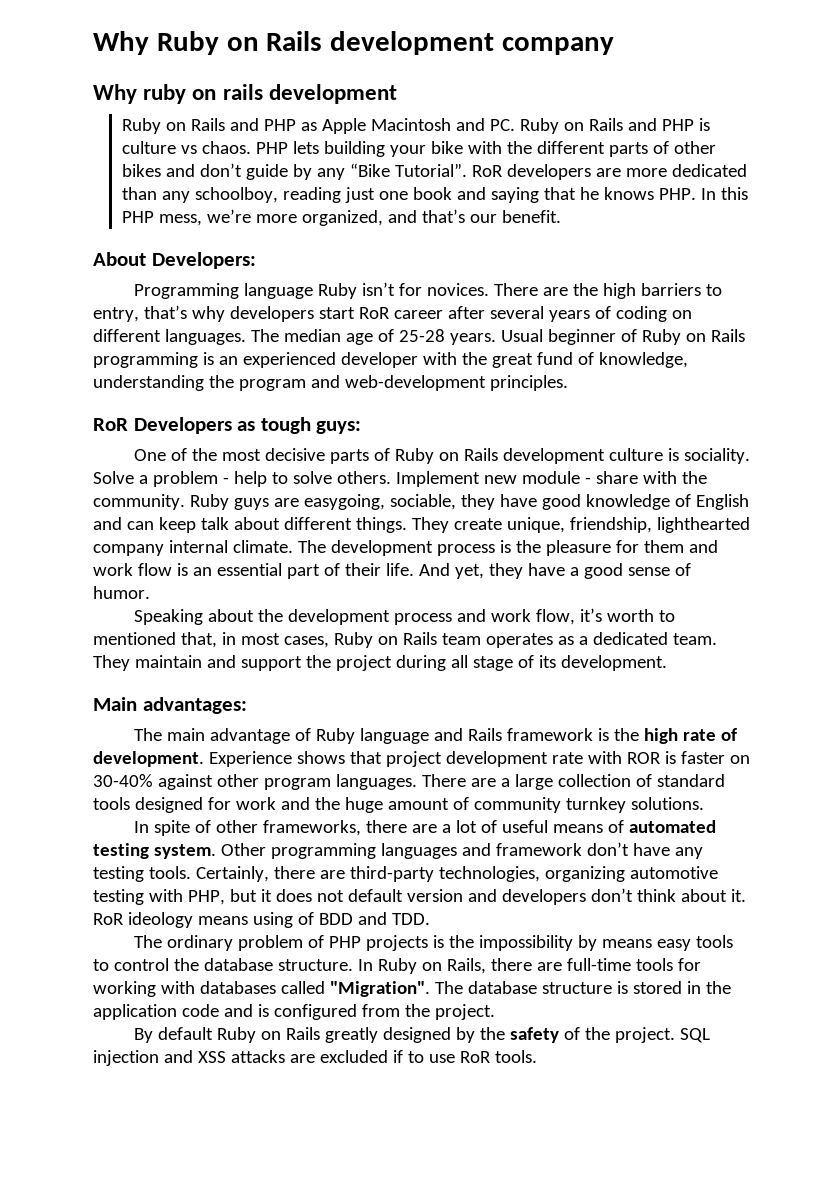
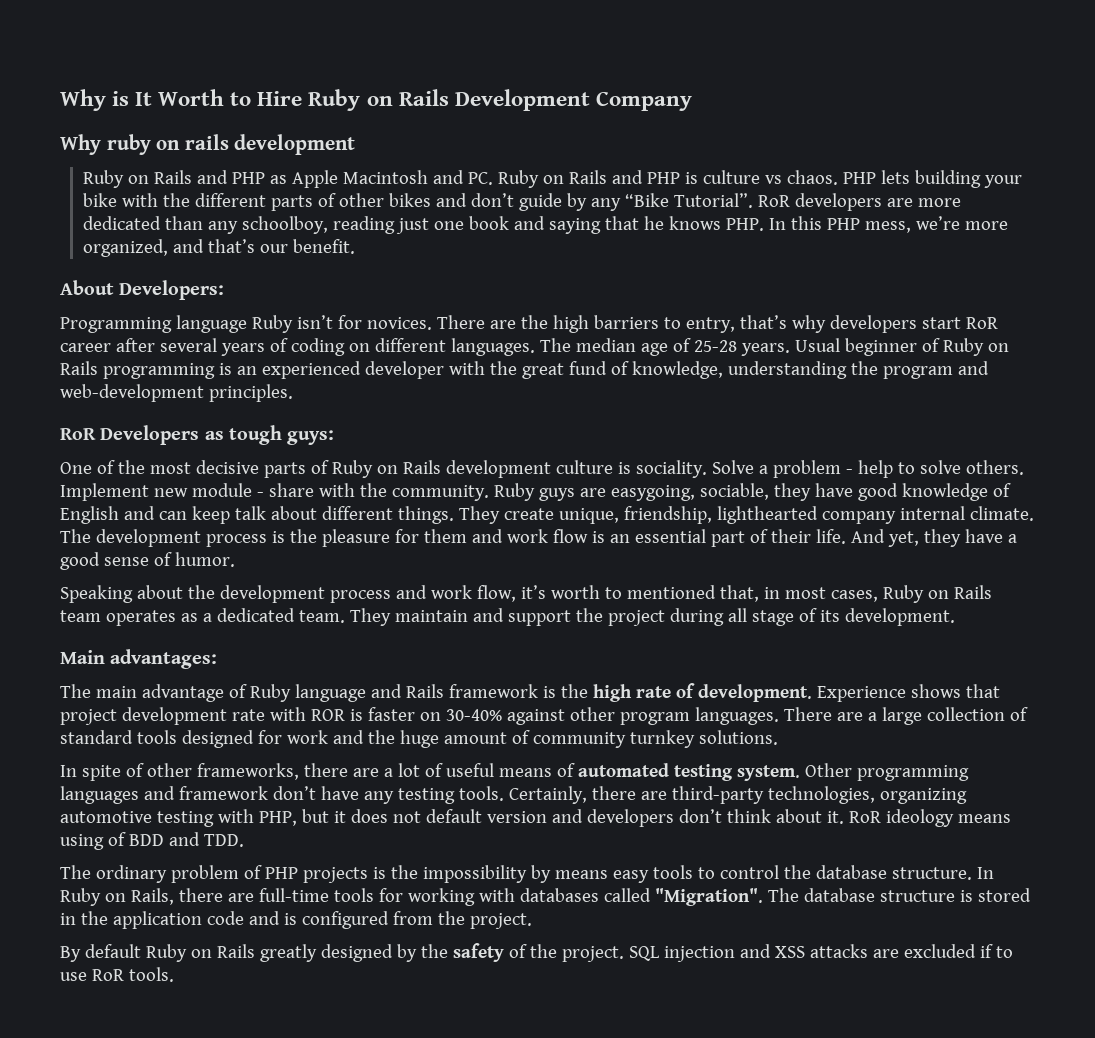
[93,31,615,55] Why Ruby on Rails development company -> [60,89,692,111] Why is It Worth to Hire Ruby on Rails Development Company

